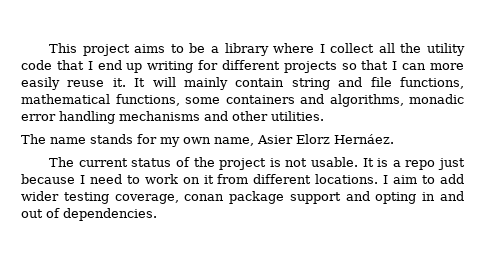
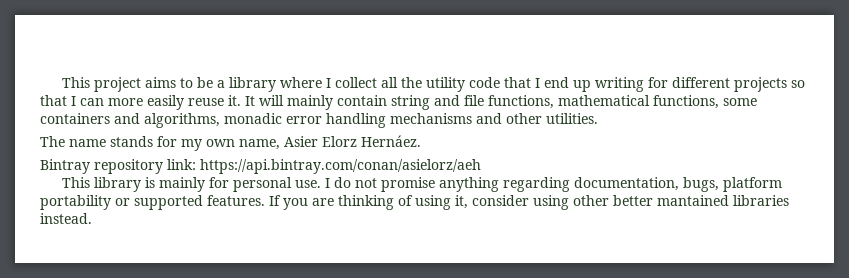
[49,157,466,170] [21,174,464,184] [21,191,464,204] [21,208,157,221] The current status of the project is not usable. It is a repo just because I need to work on it from different locations. I aim to add wider testing coverage, conan package support and opting in and out of dependencies. -> [40,159,481,174] [61,177,782,192] [40,195,789,210] [40,213,92,224] Bintray repository link: https://api.bintray.com/conan/asielorz/aeh // This library is mainly for personal use. I do not promise anything regarding documentation, bugs, platform portability or supported features. If you are thinking of using it, consider using other better mantained libraries instead.

